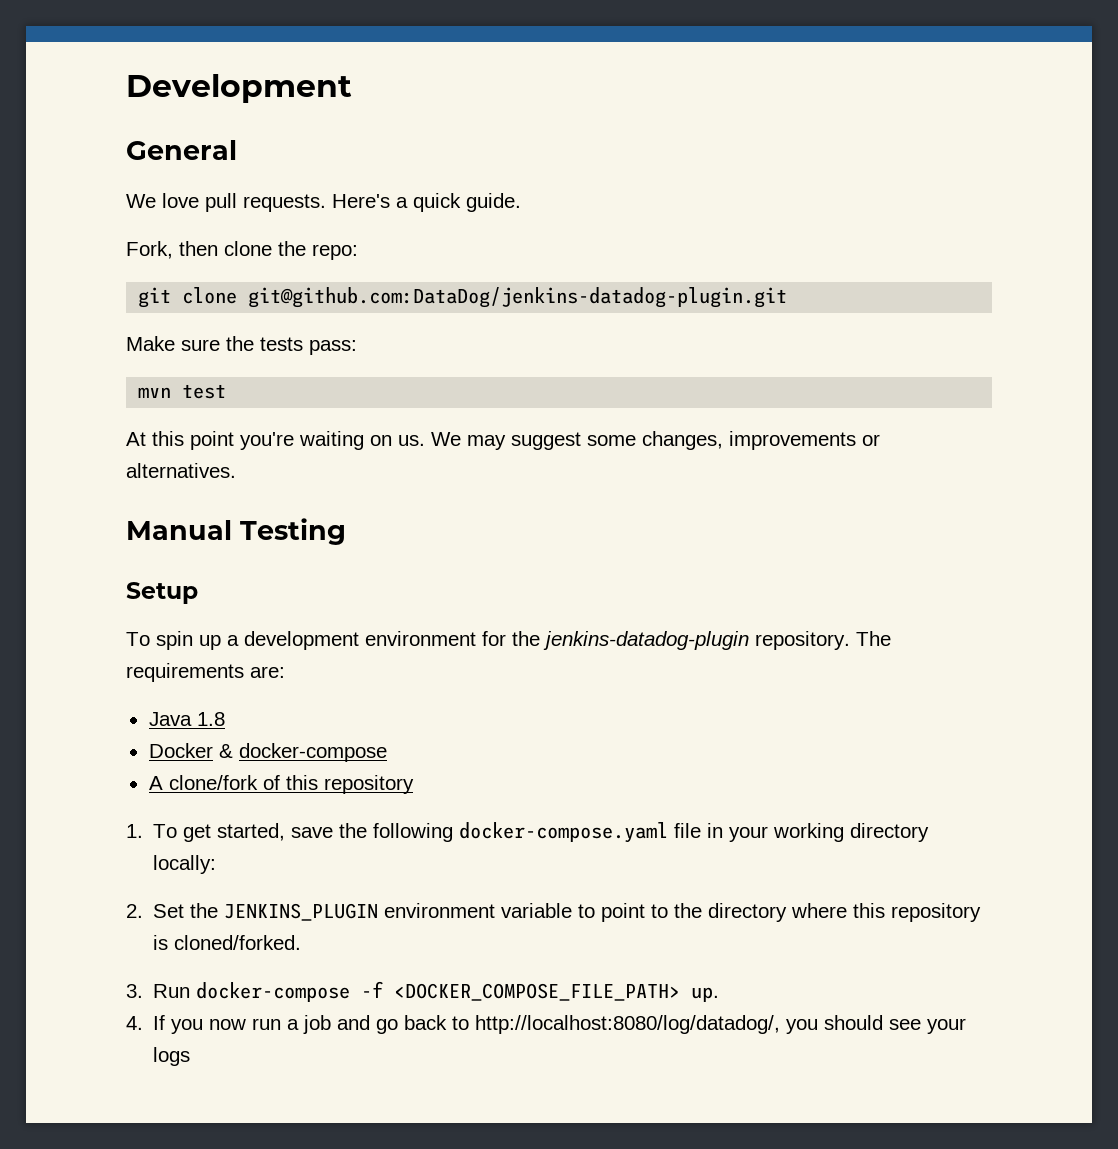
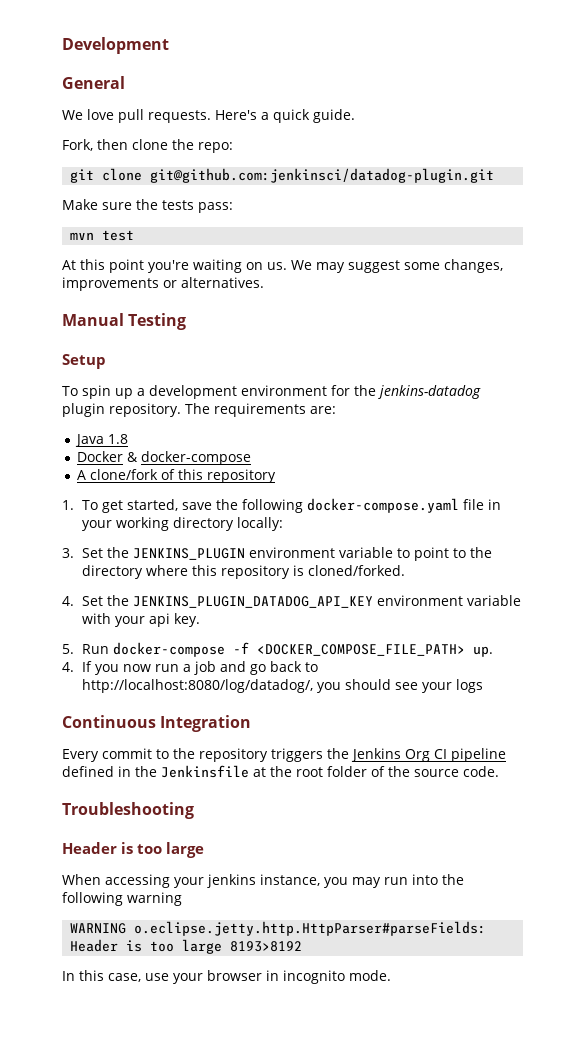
[248,287,788,308] git@github.com:DataDog/jenkins-datadog-plugin.git -> [150,168,495,183] git@github.com:jenkinsci/datadog-plugin.git
[543,631,749,650] jenkins-datadog-plugin -> [377,385,481,399] [62,403,105,417] jenkins-datadog plugin
[126,904,143,918] 2. -> [62,548,74,558] 3.
[126,984,143,998] 3. -> [62,595,522,608] [82,613,201,627] [62,644,74,654] 4. Set the JENKINS_PLUGIN_DATADOG_API_KEY environment variable with your api key. // 5.
(191, 1056) none -> [62,715,252,732] [62,748,506,762] [62,765,499,778] [62,802,194,819] [62,842,204,858] [62,874,464,888] [62,892,182,906] [70,921,487,936] [70,939,303,954] [62,970,391,984] // Continuous Integration // Every commit to the repository triggers the Jenkins Org CI pipeline defined in the Jenkinsfile at the root folder of the source code. // Troubleshooting // Header is too large // When accessing your jenkins instance, you may run into the following warning // WARNING o.eclipse.jetty.http.HttpParser#parseFields: Header is too large 8193>8192 // In this case, use your browser in incognito mode.

